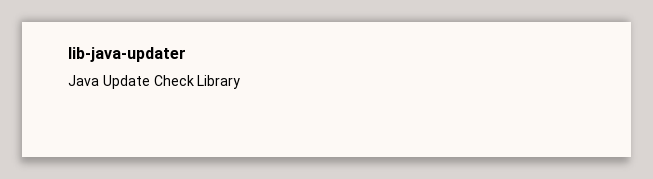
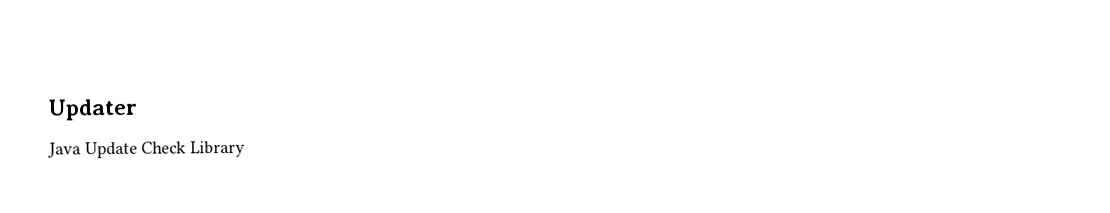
[68,47,186,62] lib-java-updater -> [48,98,138,121] Updater

